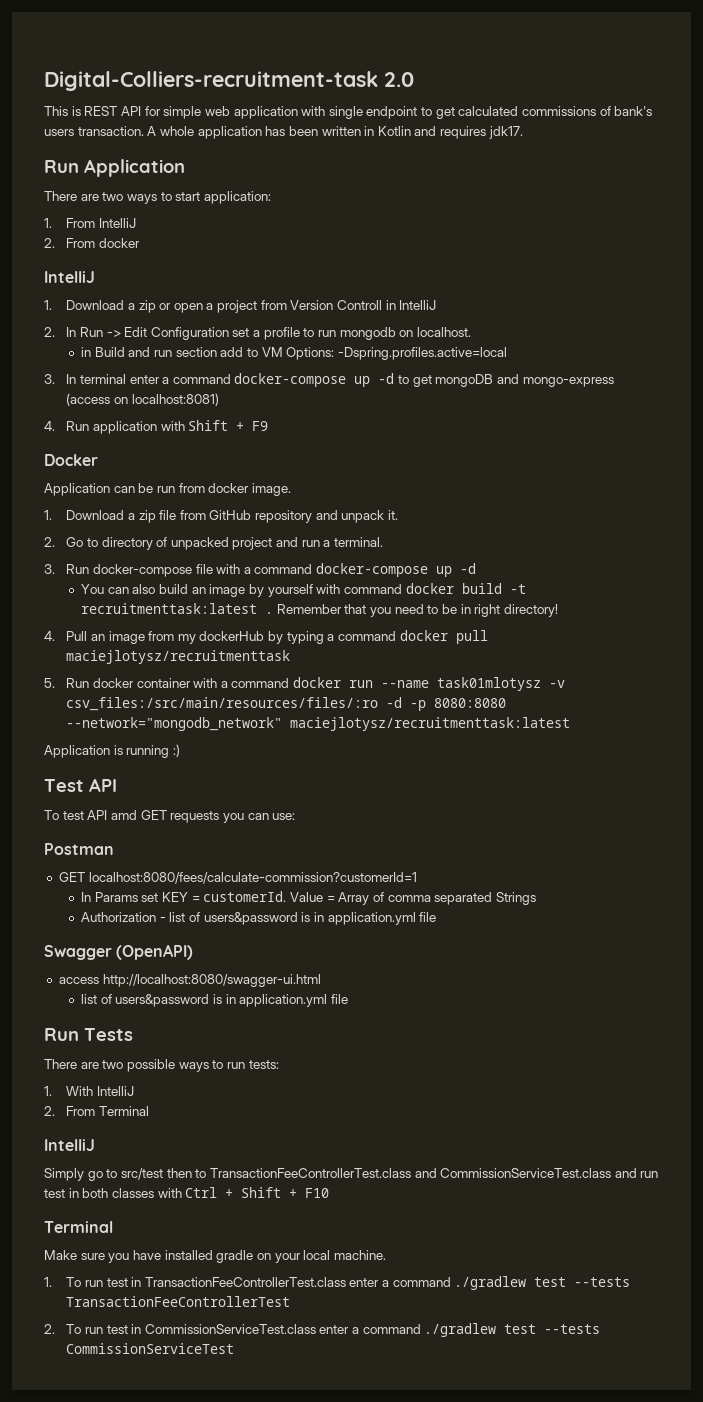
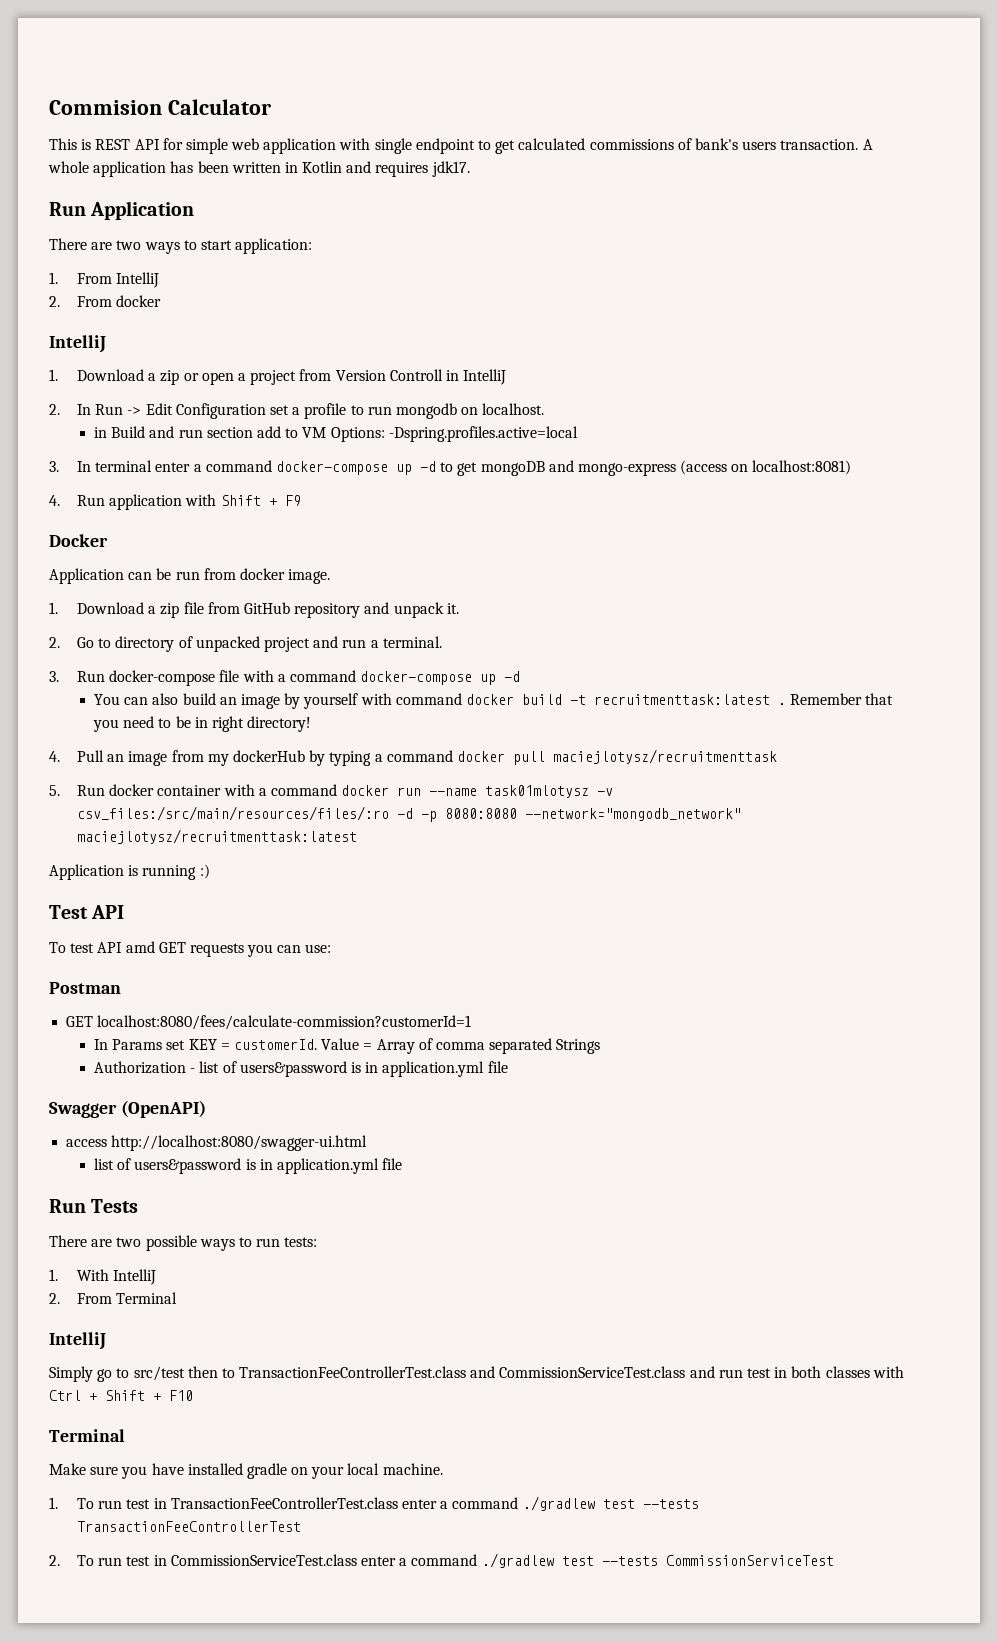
[44,71,414,91] Digital-Colliers-recruitment-task 2.0 -> [49,99,271,115] Commision Calculator

